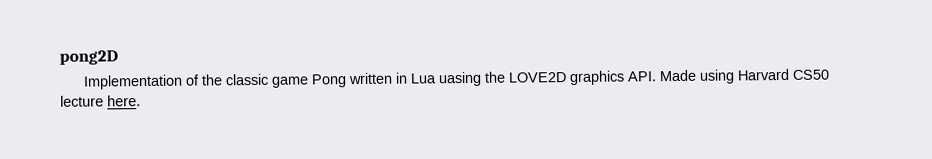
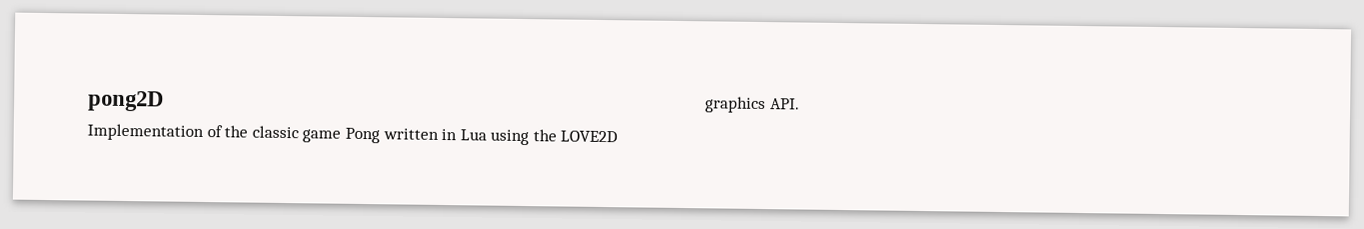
[438,71,483,87] uasing -> [490,129,530,146] using
[659,68,831,84] [60,95,141,107] Made using Harvard CS50 lecture here. -> (800, 104) none

